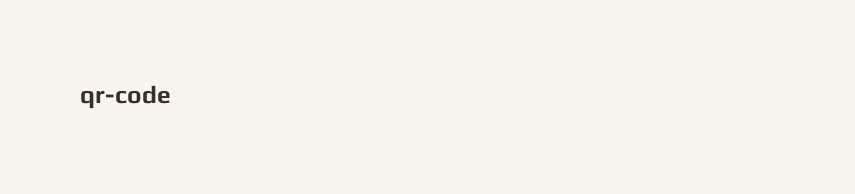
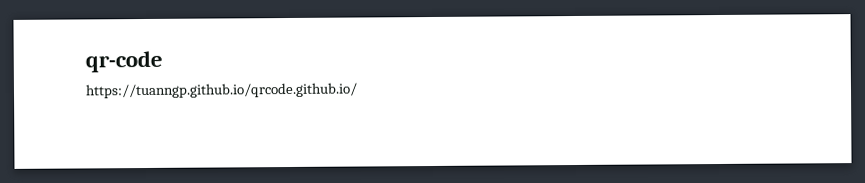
(171, 97) none -> [85,82,358,99] // https://tuanngp.github.io/qrcode.github.io/

